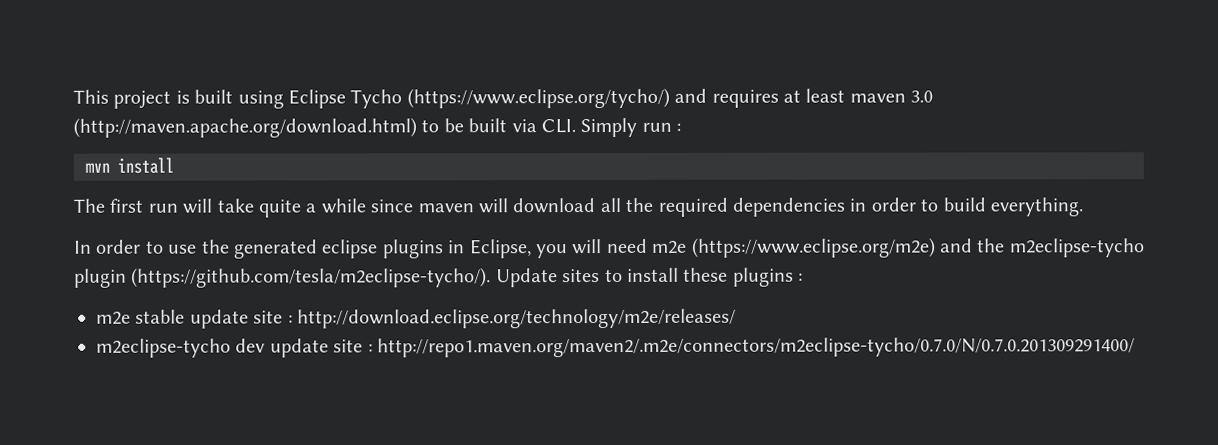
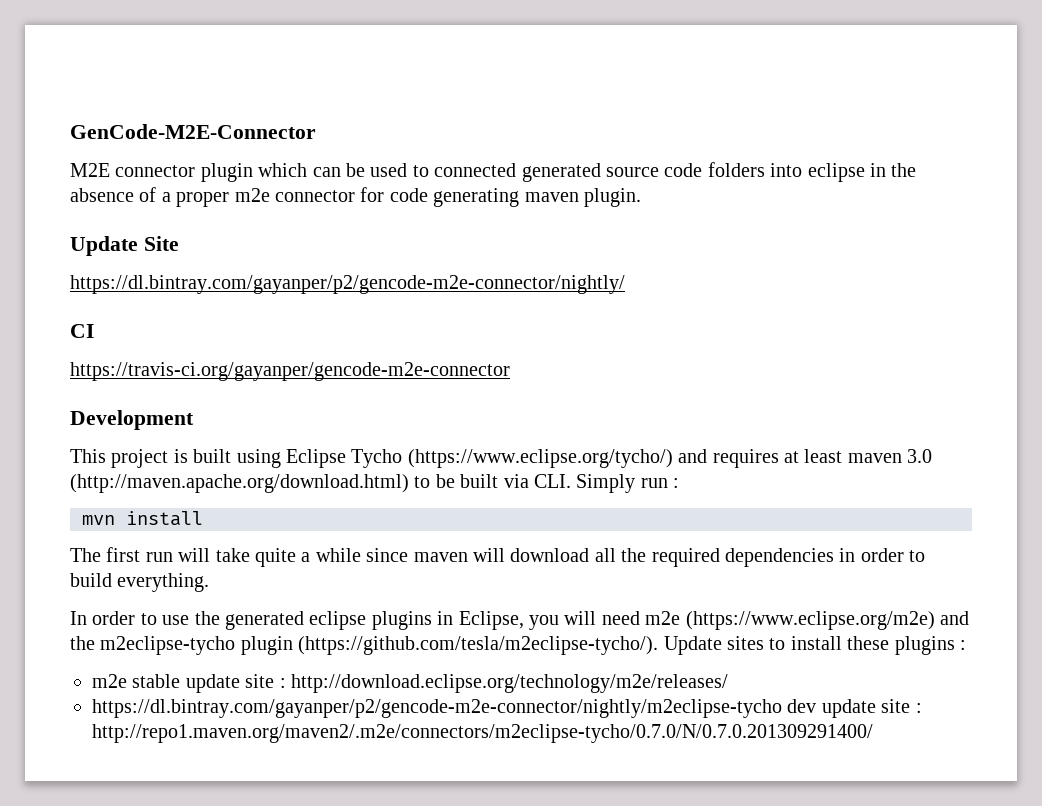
(73, 96) none -> [70,124,316,139] [70,162,917,182] [70,187,641,207] [70,236,179,256] [70,275,625,294] [70,324,94,338] [70,362,510,381] [70,410,194,430] GenCode-M2E-Connector // M2E connector plugin which can be used to connected generated source code folders into eclipse in the absence of a proper m2e connector for code generating maven plugin. // Update Site // https://dl.bintray.com/gayanper/p2/gencode-m2e-connector/nightly/ // CI // https://travis-ci.org/gayanper/gencode-m2e-connector // Development //
[96,338,231,358] m2eclipse-tycho -> [92,699,782,718] https://dl.bintray.com/gayanper/p2/gencode-m2e-connector/nightly/m2eclipse-tycho

